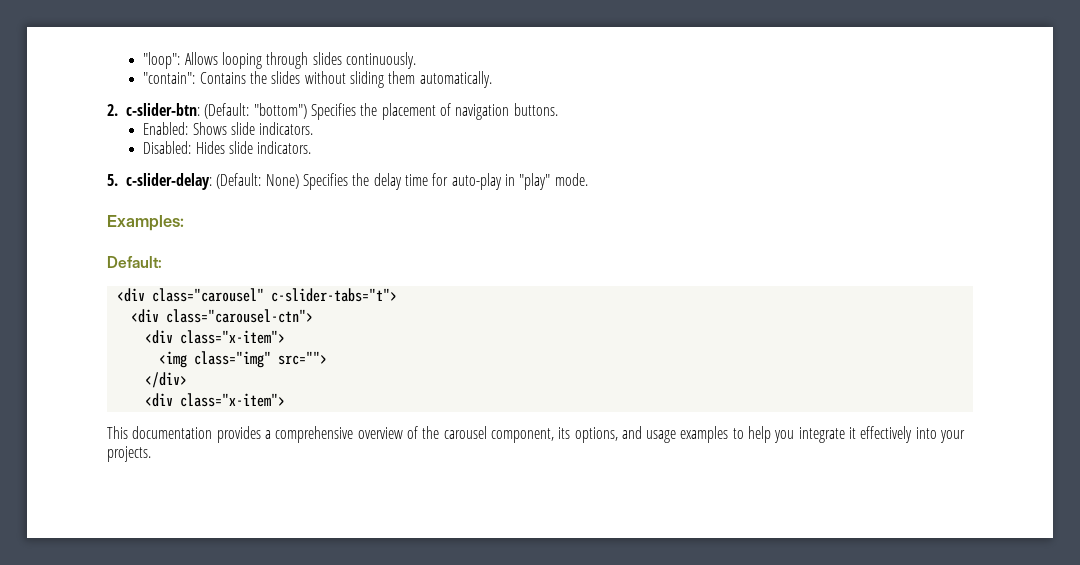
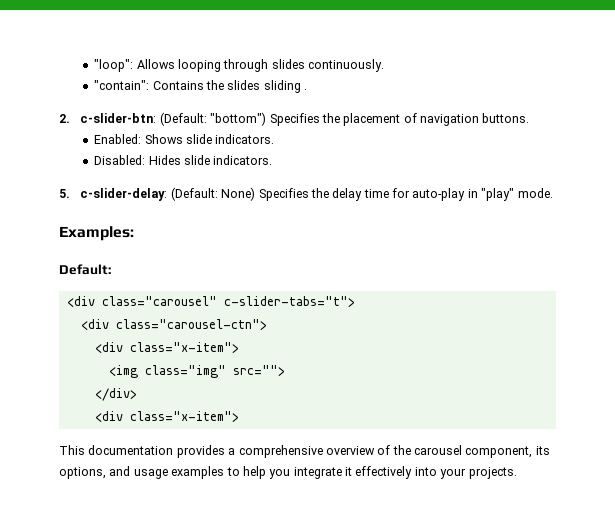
[304,71,492,88] without sliding them automatically. -> [263,80,308,93] sliding .

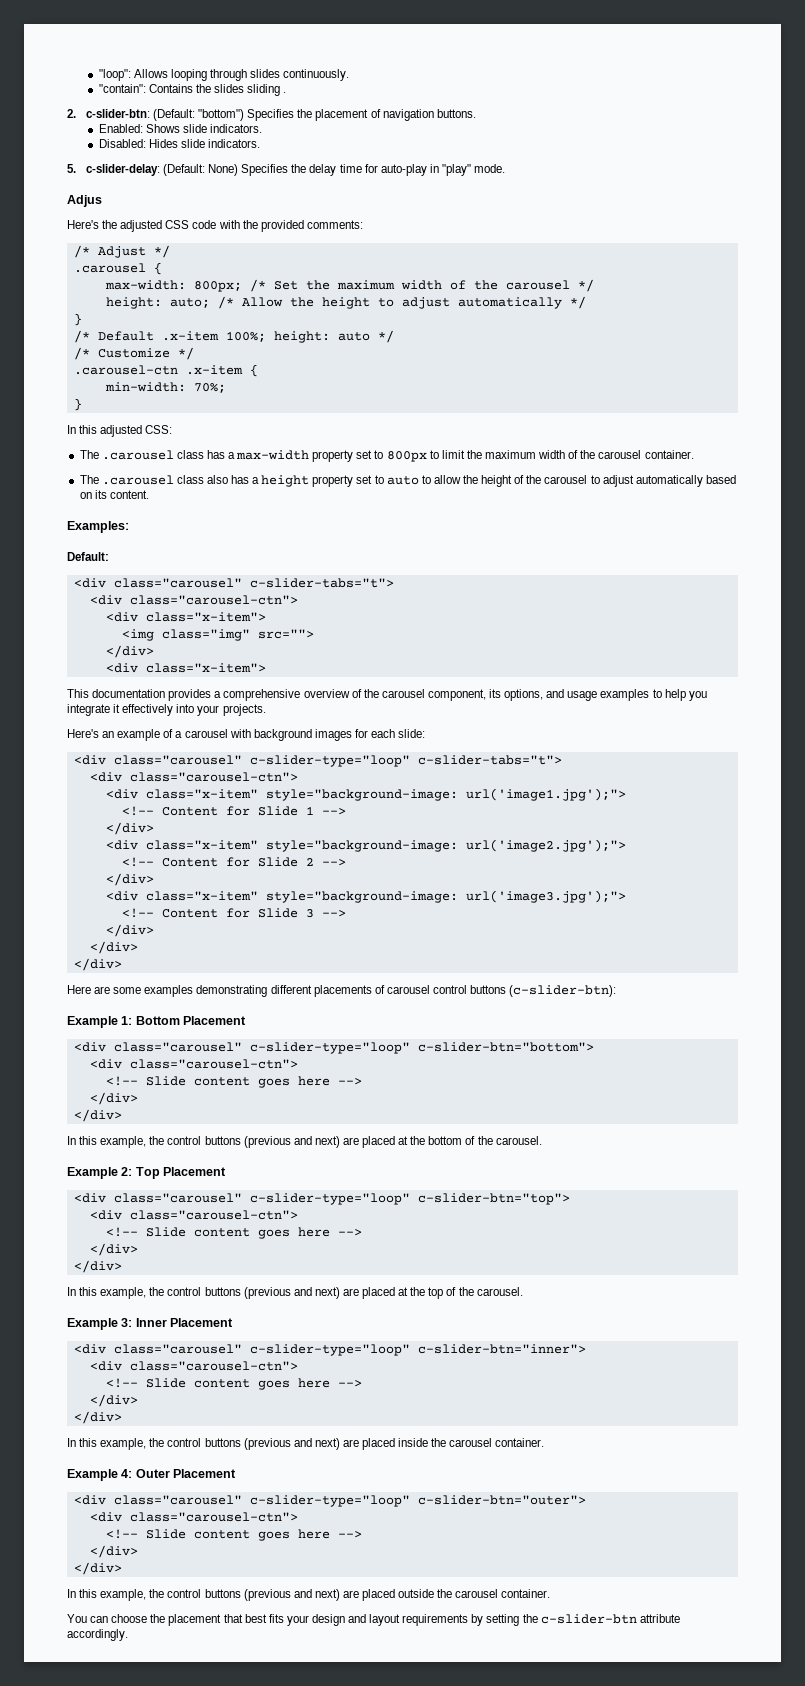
(553, 193) none -> [67,195,102,207] [67,220,363,232] [73,245,170,258] [73,262,162,275] [104,279,594,292] [105,296,586,309] [73,313,82,326] [73,330,394,343] [73,347,194,360] [73,364,258,377] [104,382,226,393] [73,398,82,411] [67,425,173,437] [79,450,694,462] [79,475,736,487] [79,490,149,499] // Adjus // Here's the adjusted CSS code with the provided comments: // /* Adjust */ // .carousel { // max-width: 800px; /* Set the maximum width of the carousel */ // height: auto; /* Allow the height to adjust automatically */ // } // /* Default .x-item 100%; height: auto */ // /* Customize */ // .carousel-ctn .x-item { // min-width: 70%; // } // In this adjusted CSS: // The .carousel class has a max-width property set to 800px to limit the maximum width of the carousel container. // The .carousel class also has a height property set to auto to allow the height of the carousel to adjust automatically based on its content.
(517, 473) none -> [67,729,426,741] [73,755,562,767] [89,772,298,782] [105,788,626,801] [121,806,346,816] [105,822,154,835] [105,839,626,852] [121,857,346,867] [105,873,154,886] [105,890,626,903] [121,908,346,918] [105,924,154,937] [89,941,138,954] [73,958,122,971] [67,985,617,997] [67,1016,247,1028] [73,1042,594,1054] [89,1059,298,1069] [105,1076,362,1088] [89,1092,138,1105] [73,1109,122,1122] [67,1136,542,1148] [67,1167,227,1179] [73,1193,570,1205] [89,1210,298,1220] [105,1227,362,1239] [89,1243,138,1256] [73,1260,122,1273] [67,1287,523,1299] [67,1318,234,1330] [73,1344,586,1356] [89,1361,298,1371] [105,1378,362,1390] [89,1394,138,1407] [73,1411,122,1424] [67,1438,545,1450] [67,1469,237,1481] [73,1495,586,1507] [89,1512,298,1522] [105,1529,362,1541] [89,1545,138,1558] [73,1562,122,1575] [67,1589,551,1601] [67,1614,680,1626] [67,1629,128,1641] // Here's an example of a carousel with background images for each slide: // <div class="carousel" c-slider-type="loop" c-slider-tabs="t"> // <div class="carousel-ctn"> // <div class="x-item" style="background-image: url('image1.jpg');"> // <!-- Content for Slide 1 --> // </div> // <div class="x-item" style="background-image: url('image2.jpg');"> // <!-- Content for Slide 2 --> // </div> // <div class="x-item" style="background-image: url('image3.jpg');"> // <!-- Content for Slide 3 --> // </div> // </div> // </div> // Here are some examples demonstrating different placements of carousel control buttons (c-slider-btn): // Example 1: Bottom Placement // <div class="carousel" c-slider-type="loop" c-slider-btn="bottom"> // <div class="carousel-ctn"> // <!-- Slide content goes here --> // </div> // </div> // In this example, the control buttons (previous and next) are placed at the bottom of the carousel. // Example 2: Top Placement // <div class="carousel" c-slider-type="loop" c-slider-btn="top"> // <div class="carousel-ctn"> // <!-- Slide content goes here --> // </div> // </div> // In this example, the control buttons (previous and next) are placed at the top of the carousel. // Example 3: Inner Placement // <div class="carousel" c-slider-type="loop" c-slider-btn="inner"> // <div class="carousel-ctn"> // <!-- Slide content goes here --> // </div> // </div> // In this example, the control buttons (previous and next) are placed inside the carousel container. // Example 4: Outer Placement // <div class="carousel" c-slider-type="loop" c-slider-btn="outer"> // <div class="carousel-ctn"> // <!-- Slide content goes here --> // </div> // </div> // In this example, the control buttons (previous and next) are placed outside the carousel container. // You can choose the placement that best fits your design and layout requirements by setting the c-slider-btn attribute accordingly.

